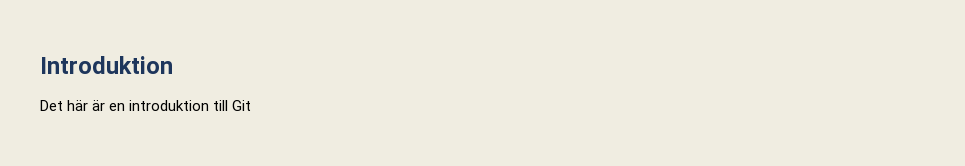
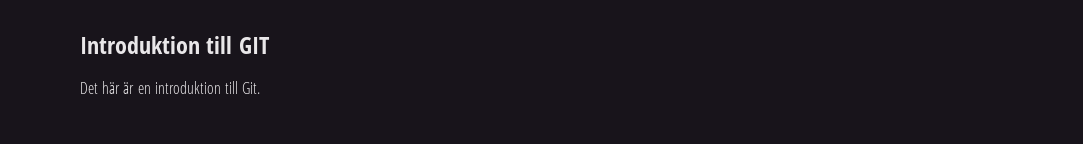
(173, 65) none -> [206,36,270,54] till GIT
[232,100,252,111] Git -> [242,82,261,94] Git.

